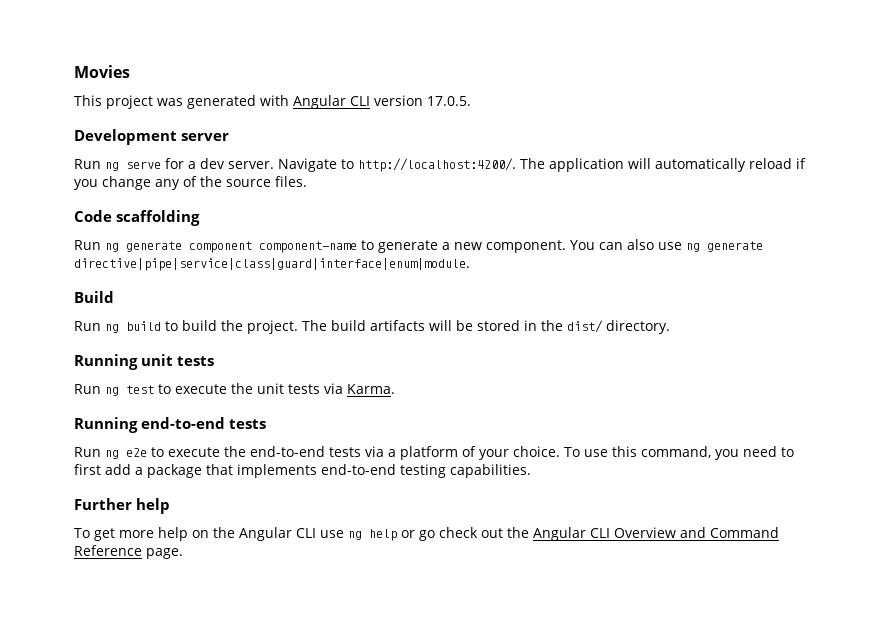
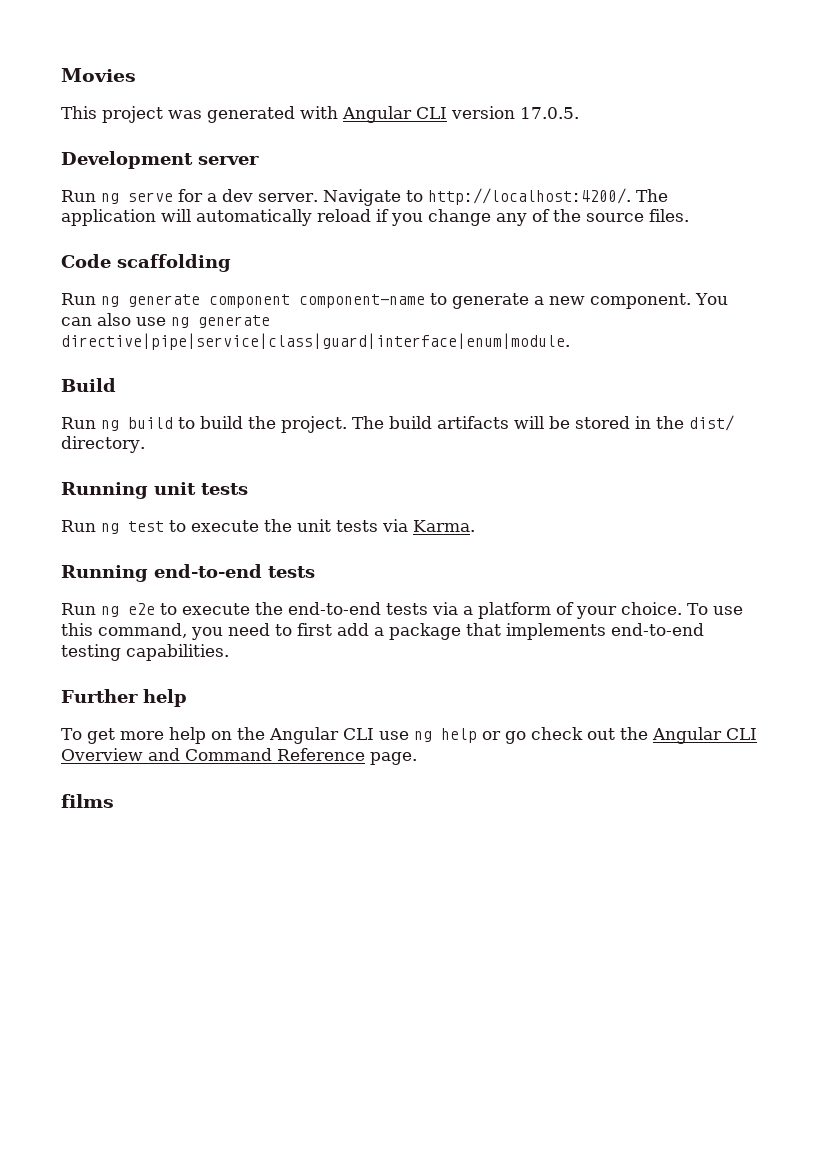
(183, 553) none -> [61,794,114,808] // films

